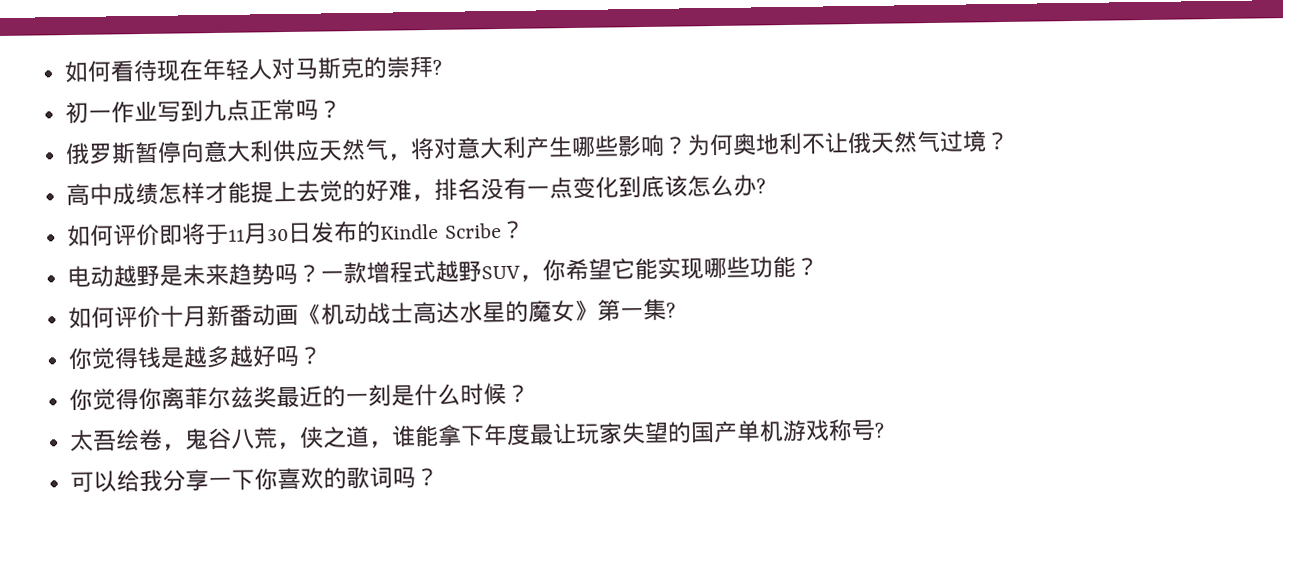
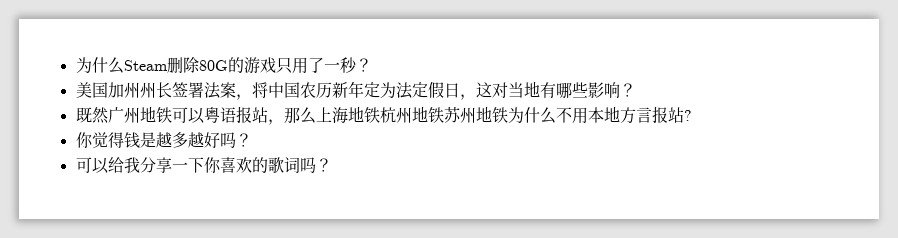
[64,55,443,84] [65,98,343,125] [65,130,1011,166] [66,174,767,207] [67,220,525,248] [67,255,820,288] [68,298,668,330] 如何看待现在年轻人对马斯克的崇拜? // 初一作业写到九点正常吗？ // 俄罗斯暂停向意大利供应天然气，将对意大利产生哪些影响？为何奥地利不让俄天然气过境？ // 高中成绩怎样才能提上去觉的好难，排名没有一点变化到底该怎么办? // 如何评价即将于11月30日发布的Kindle Scribe？ // 电动越野是未来趋势吗？一款增程式越野SUV，你希望它能实现哪些功能？ // 如何评价十月新番动画《机动战士高达水星的魔女》第一集 -> [75,57,372,74] [75,81,636,100] [75,106,684,125] 为什么Steam删除80G的游戏只用了一秒？ // 美国加州州长签署法案，将中国农历新年定为法定假日，这对当地有哪些影响？ // 既然广州地铁可以粤语报站，那么上海地铁杭州地铁苏州地铁为什么不用本地方言报站
[69,382,531,412] [69,419,886,453] // 你觉得你离菲尔兹奖最近的一刻是什么时候？ // 太吾绘卷，鬼谷八荒，侠之道，谁能拿下年度最让玩家失望的国产单机游戏称号? -> (252, 140) none

